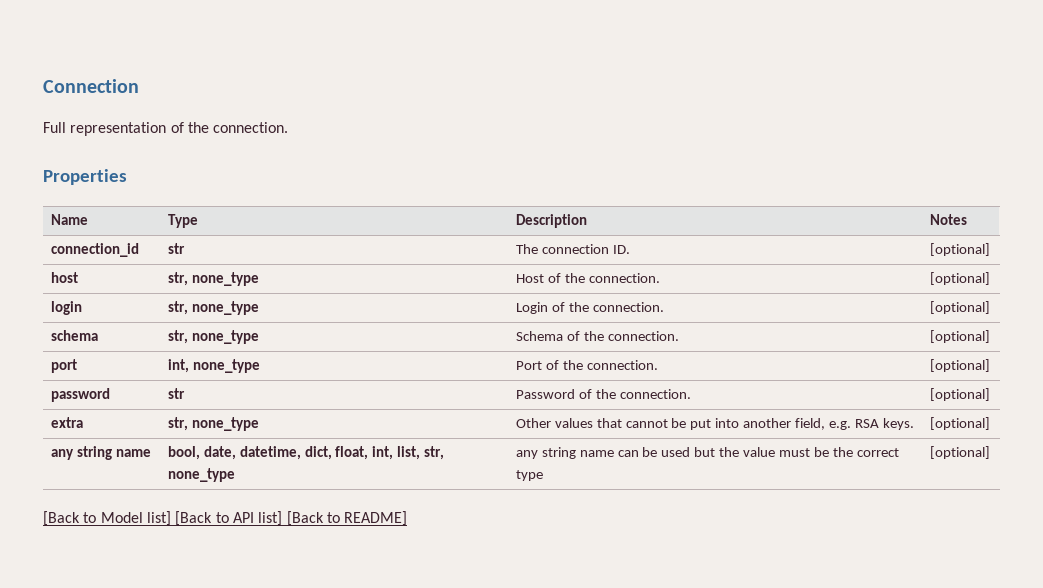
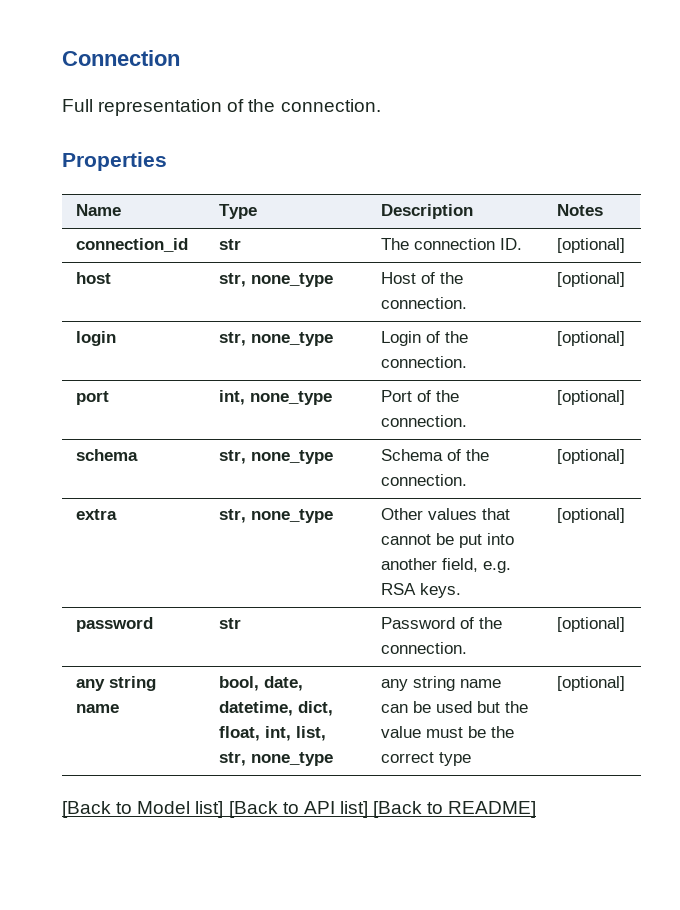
[50,330,98,341] [167,330,259,344] [515,331,679,341] [929,330,990,343] // schema | str, none_type | Schema of the connection. | [optional] -> (626, 338) none
[50,388,110,402] [167,388,185,399] [515,389,575,399] password | str | Password -> [76,449,139,461] [219,450,334,464] [381,449,444,461] schema | str, none_type | Schema
(990, 423) none -> [76,617,154,632] [219,618,242,629] [381,617,503,629] [381,642,468,654] [557,617,626,632] // password | str | Password of the connection. | [optional]

